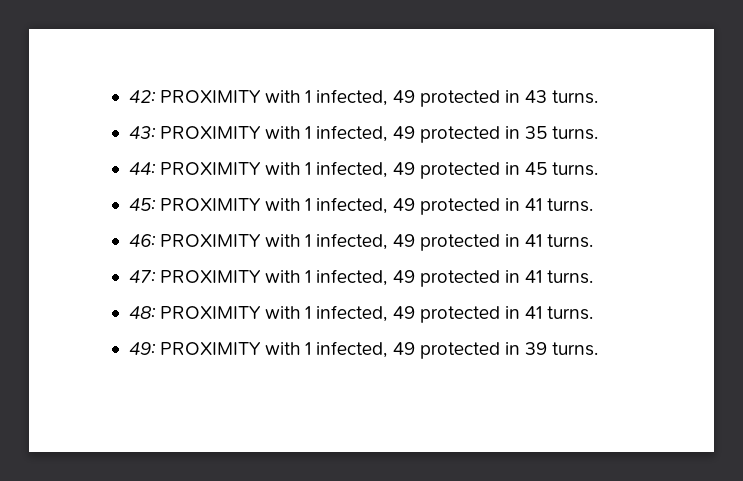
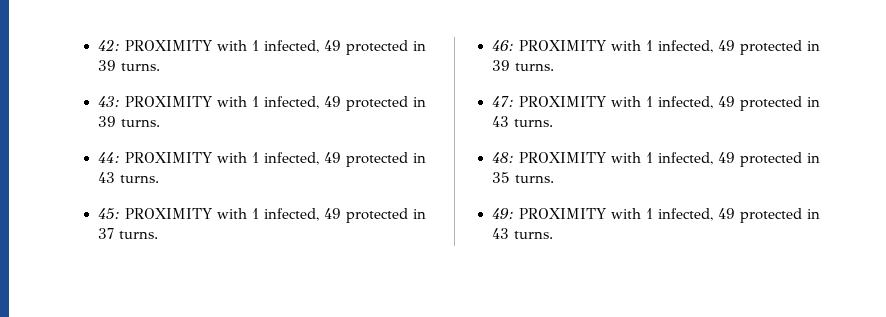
[524,90,599,104] [128,126,156,139] 43 turns. // 43: -> [97,60,160,71] [97,96,426,111] [97,116,160,127] [97,152,426,167] [97,172,159,183] [97,208,426,223] [97,228,158,239] [491,40,820,55] [491,60,554,71] [491,96,820,111] [491,116,553,127] [491,152,514,163] 39 turns. // 43: PROXIMITY with 1 infected, 49 protected in 39 turns. // 44: PROXIMITY with 1 infected, 49 protected in 43 turns. // 45: PROXIMITY with 1 infected, 49 protected in 37 turns. // 46: PROXIMITY with 1 infected, 49 protected in 39 turns. // 47: PROXIMITY with 1 infected, 49 protected in 43 turns. // 48:
[128,161,599,179] [128,197,594,215] [128,233,594,251] [128,269,594,287] [128,305,594,323] // 44: PROXIMITY with 1 infected, 49 protected in 45 turns. // 45: PROXIMITY with 1 infected, 49 protected in 41 turns. // 46: PROXIMITY with 1 infected, 49 protected in 41 turns. // 47: PROXIMITY with 1 infected, 49 protected in 41 turns. // 48: PROXIMITY with 1 infected, 49 protected in 41 turns. -> (554, 179) none
[524,342,547,355] 39 -> [491,228,509,239] 43

